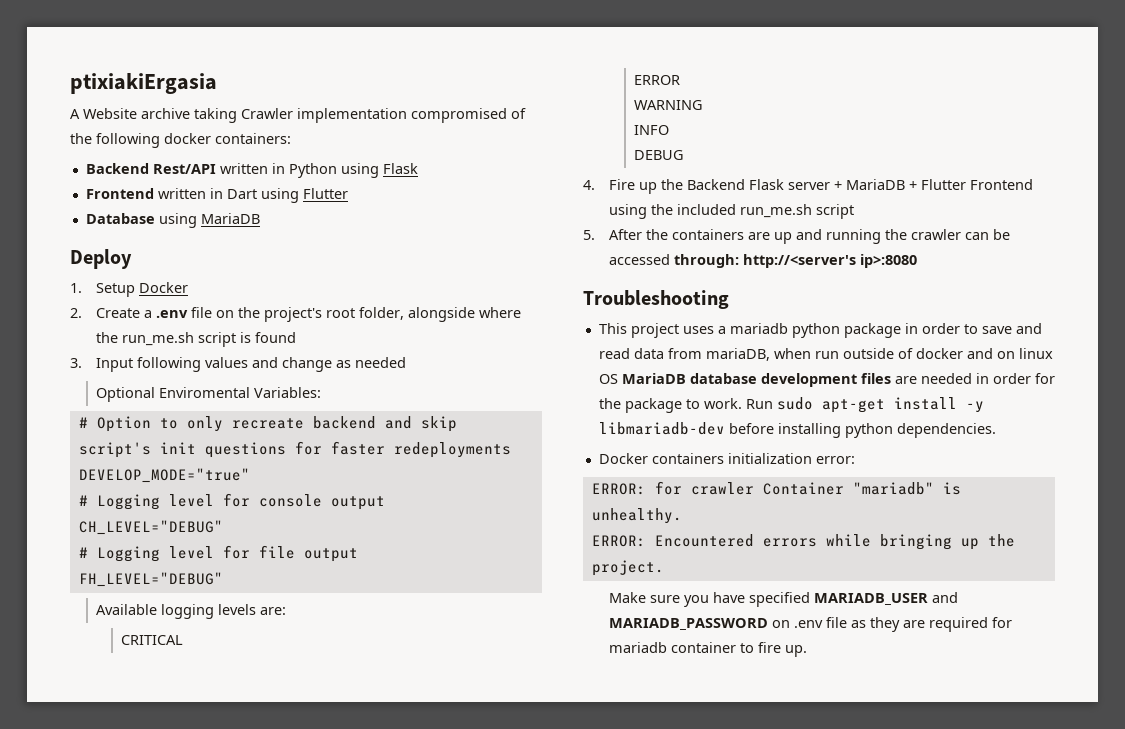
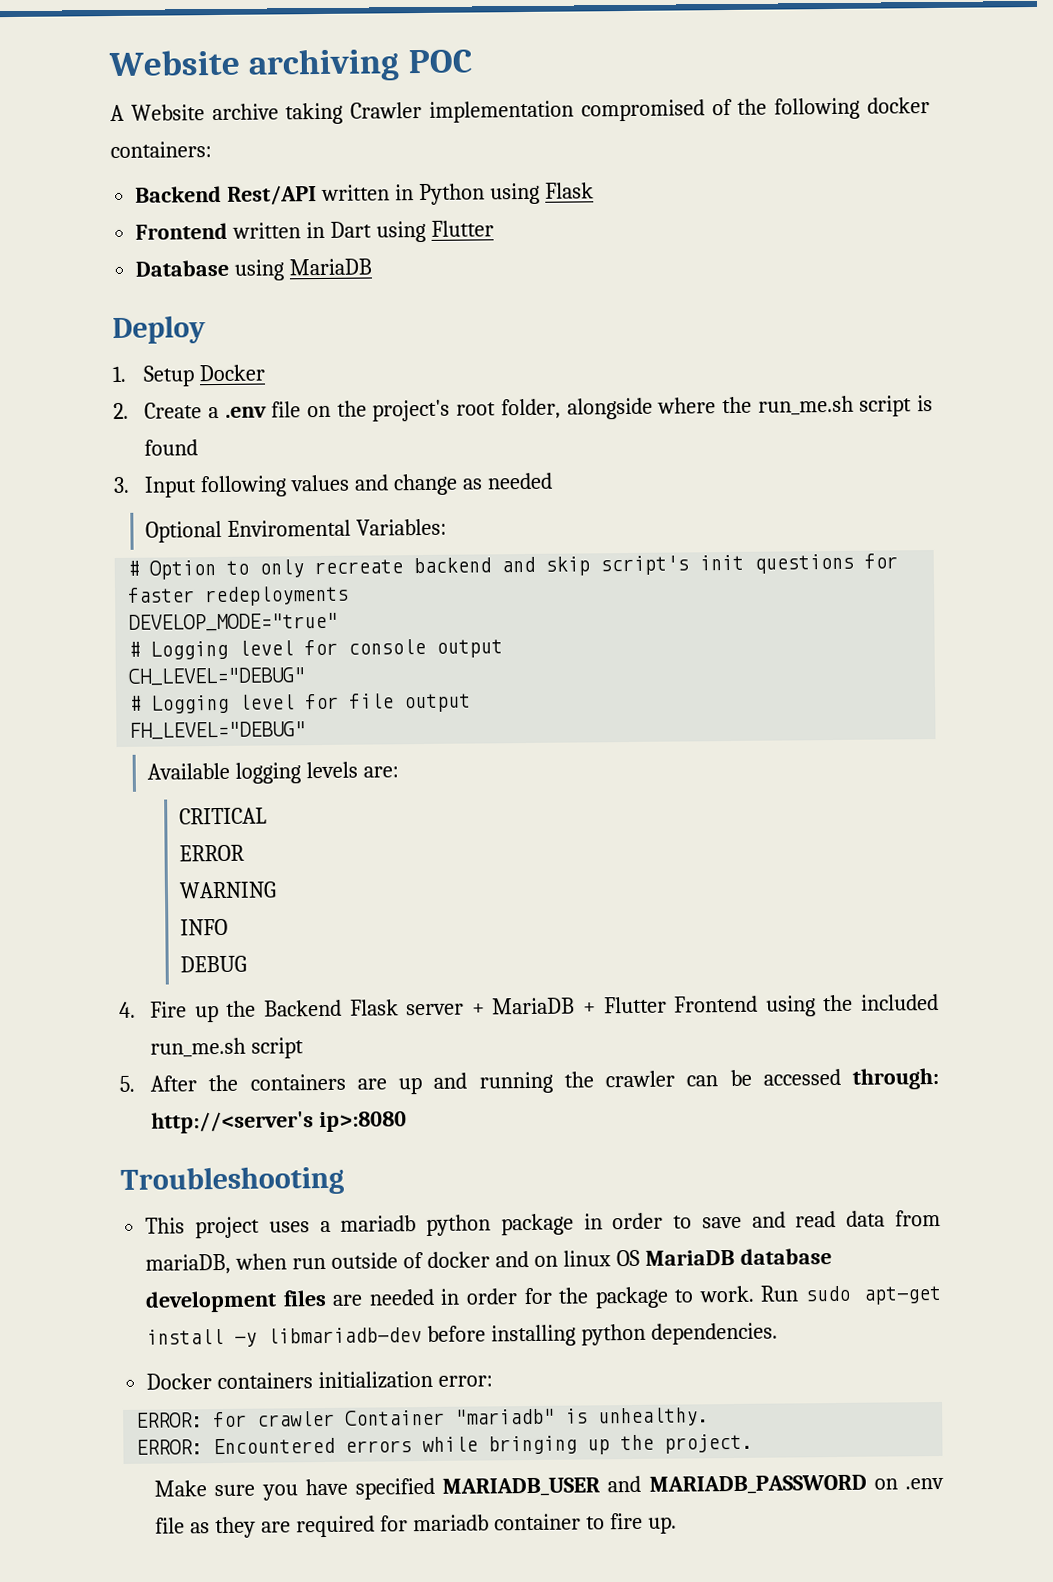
[70,73,217,94] ptixiakiErgasia -> [108,48,472,82] Website archiving POC

